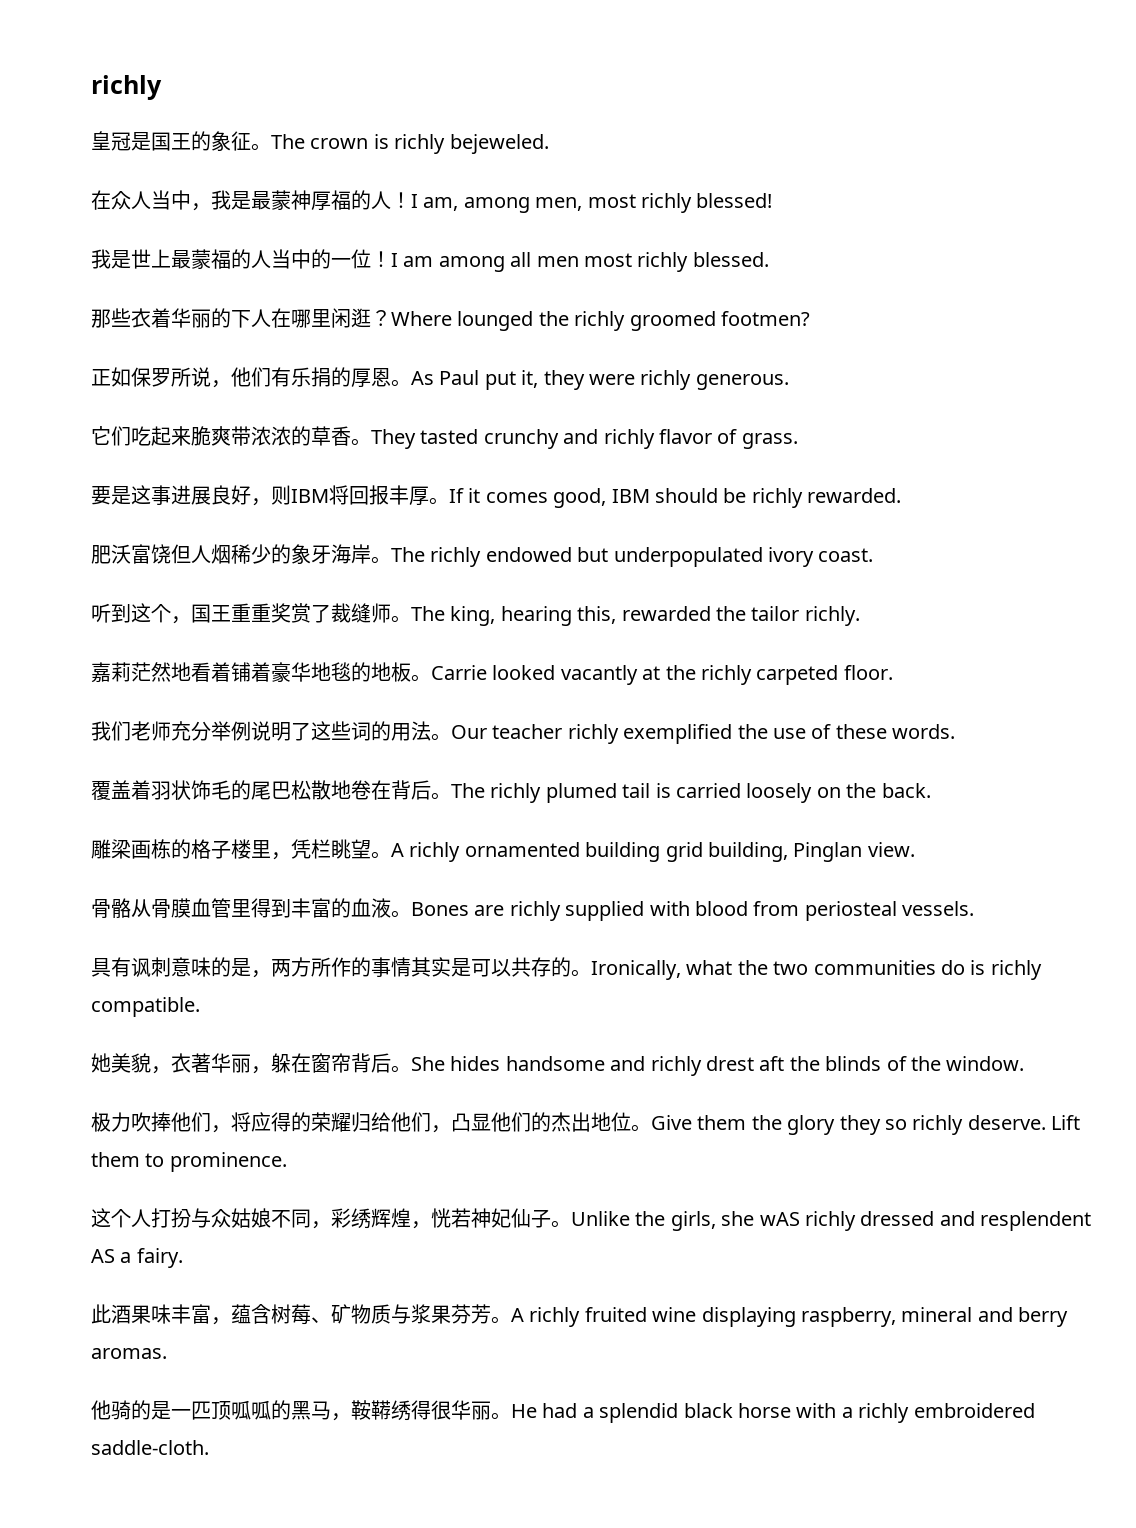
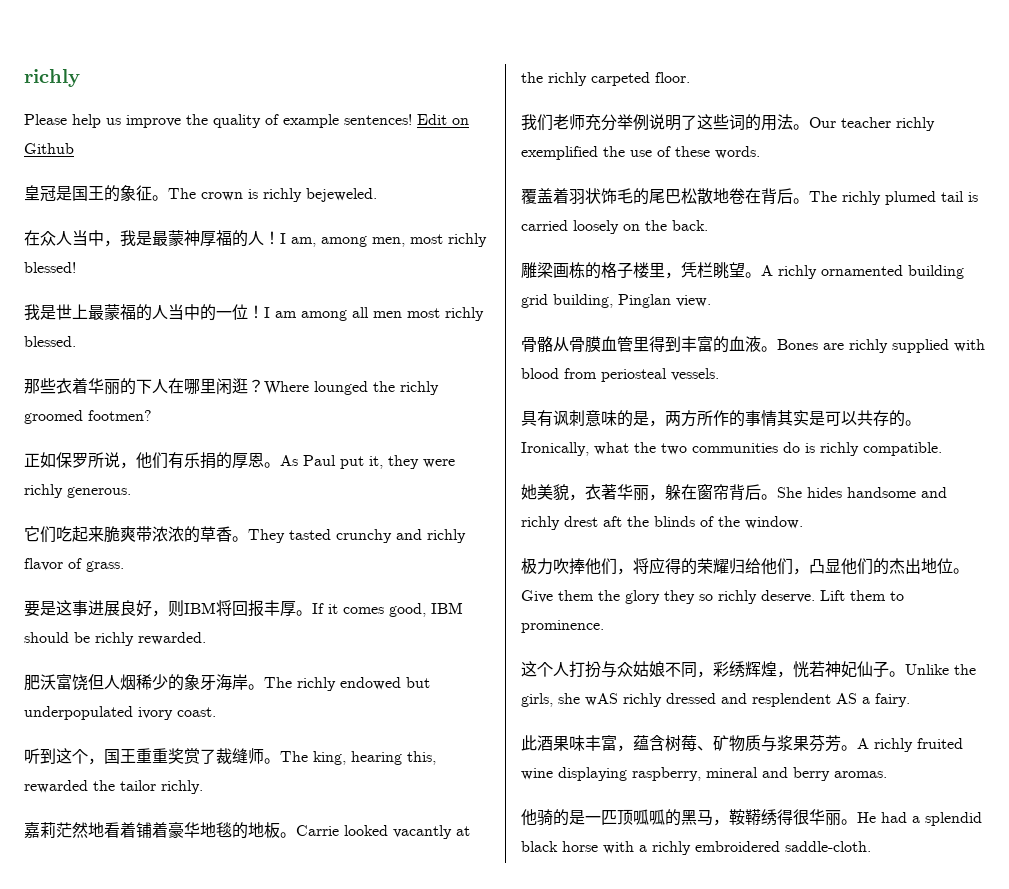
[91,75,162,100] richly -> [24,69,80,87] [24,114,469,128] [24,143,74,154] richly // Please help us improve the quality of example sentences! Edit on Github

